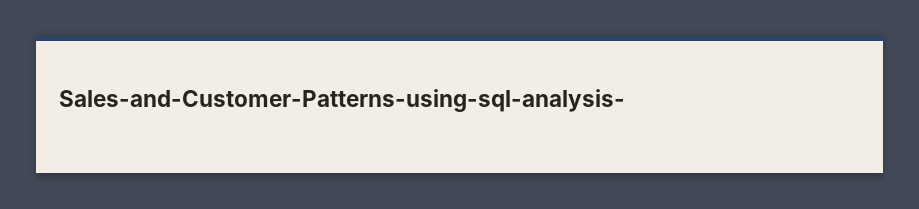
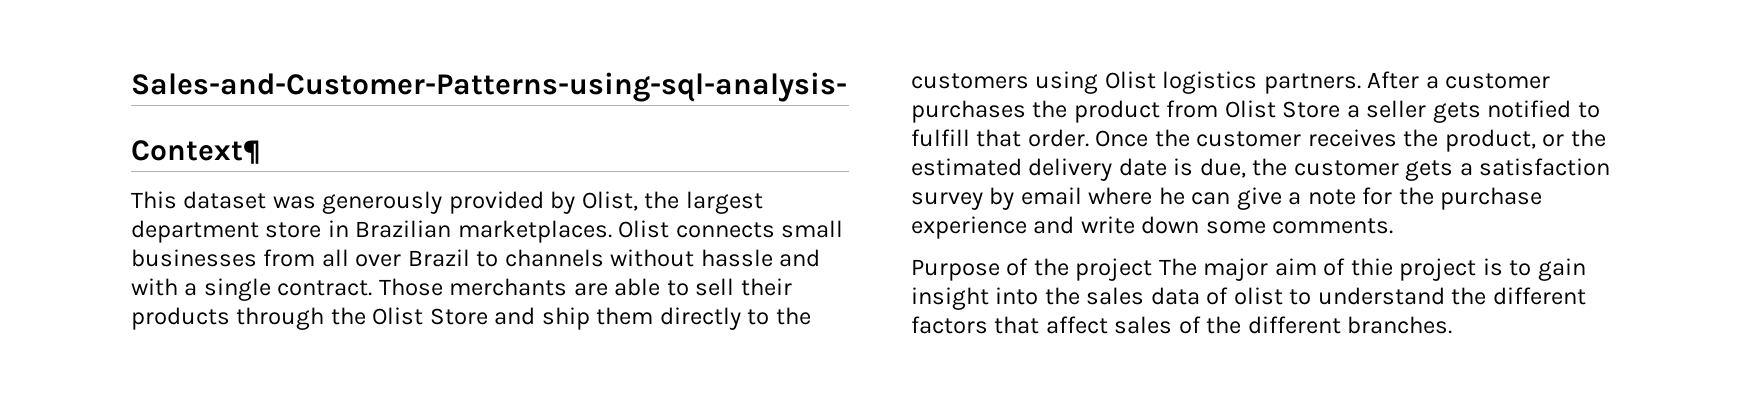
(625, 100) none -> [131,140,261,164] [131,191,763,214] [131,220,844,243] [131,249,821,267] [131,278,792,301] [131,307,811,330] [911,71,1551,94] [911,100,1600,123] [911,129,1606,152] [911,158,1611,181] [911,187,1543,210] [911,216,1394,239] [911,258,1586,281] [911,287,1586,310] [911,316,1453,334] // Context¶ // This dataset was generously provided by Olist, the largest department store in Brazilian marketplaces. Olist connects small businesses from all over Brazil to channels without hassle and with a single contract. Those merchants are able to sell their products through the Olist Store and ship them directly to the customers using Olist logistics partners. After a customer purchases the product from Olist Store a seller gets notified to fulfill that order. Once the customer receives the product, or the estimated delivery date is due, the customer gets a satisfaction survey by email where he can give a note for the purchase experience and write down some comments. // Purpose of the project The major aim of thie project is to gain insight into the sales data of olist to understand the different factors that affect sales of the different branches.

